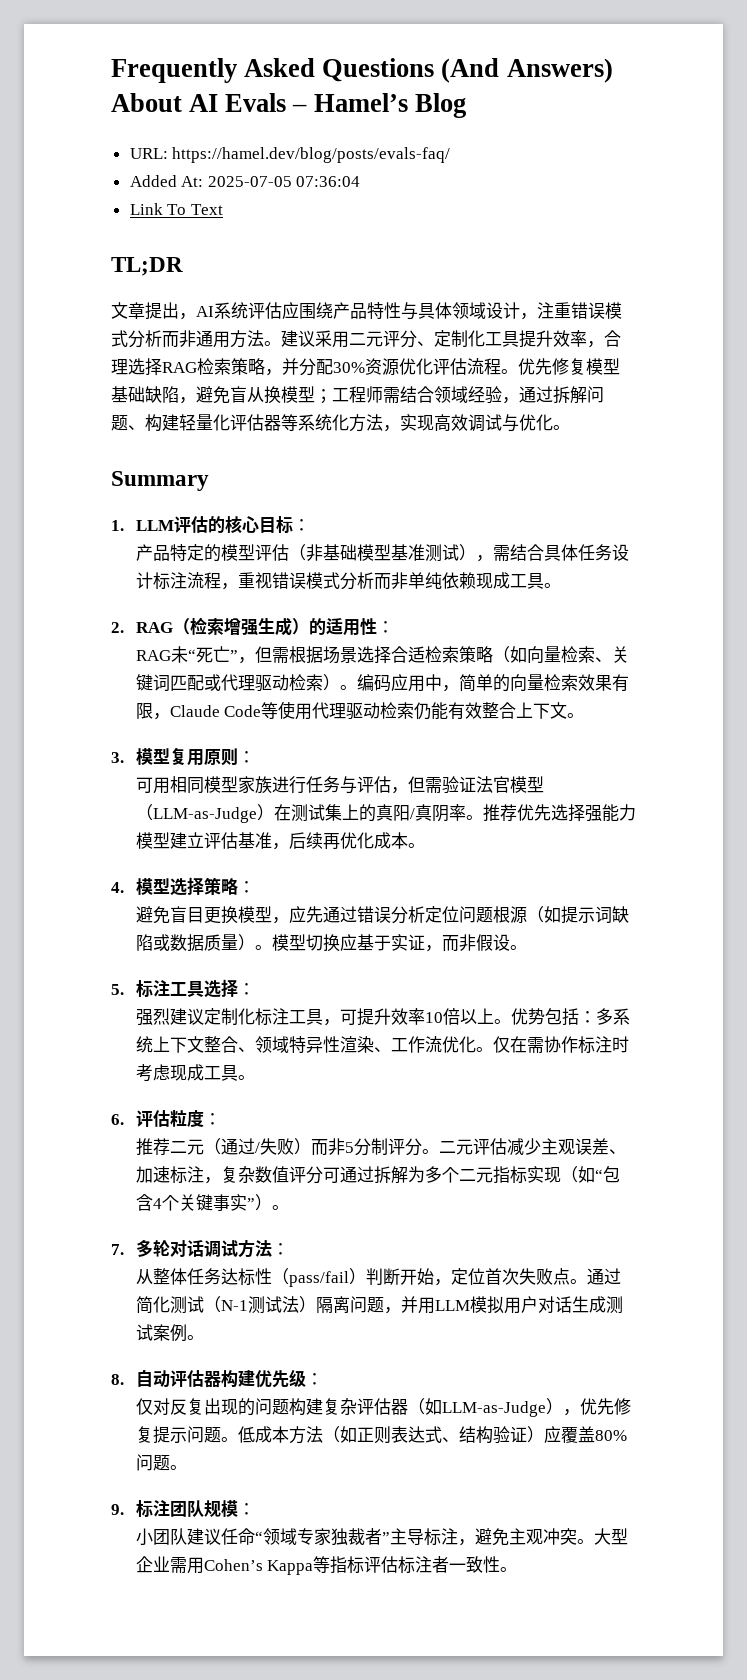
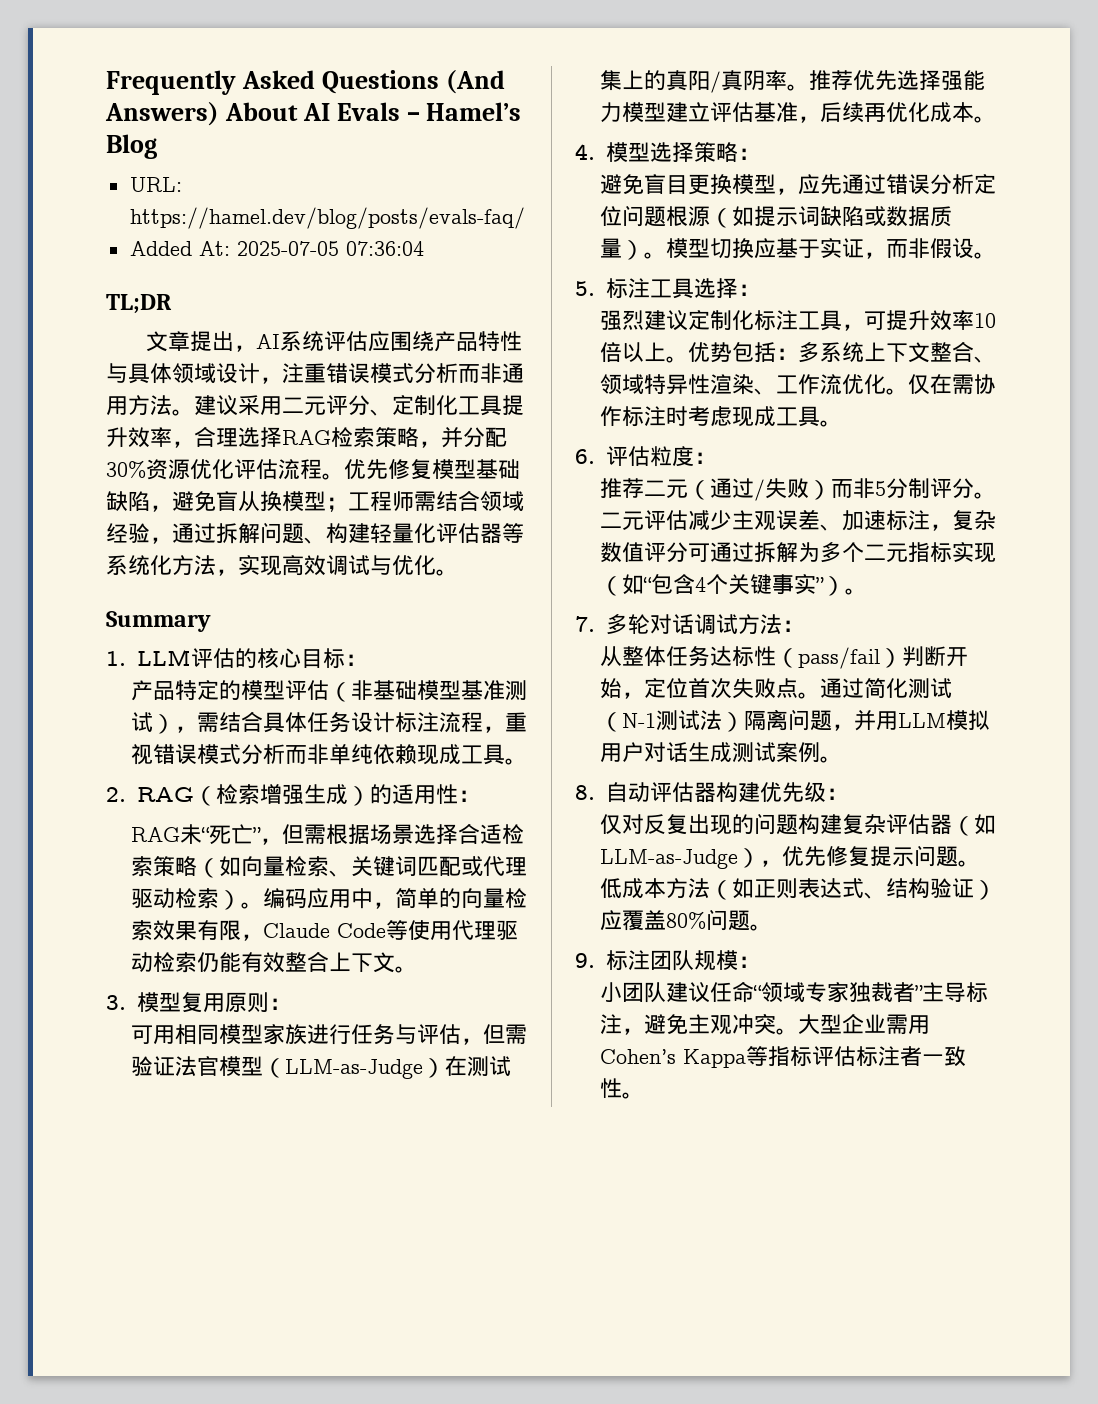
[129,203,223,215] // Link To Text -> (424, 248) none

